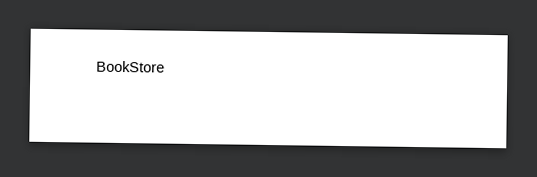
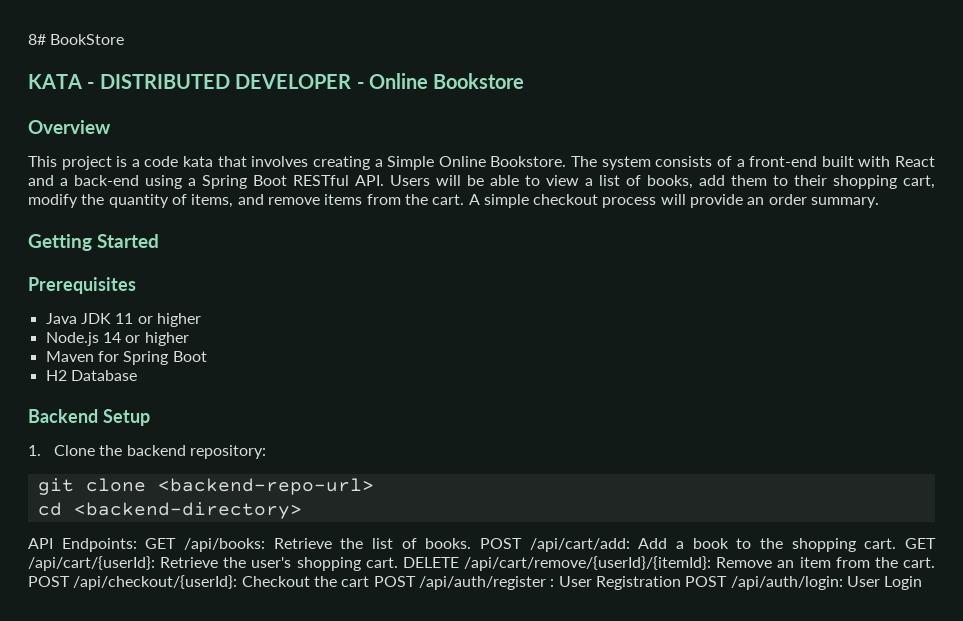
(96, 66) none -> [28,34,46,45] 8#
(165, 66) none -> [28,73,525,89] [28,120,111,134] [28,156,935,170] [28,175,935,189] [28,194,880,208] [28,234,159,251] [28,277,136,294] [45,313,201,327] [45,332,189,346] [45,351,207,365] [45,370,137,381] [28,409,150,426] [28,445,266,459] [37,478,374,495] [37,502,302,519] [28,538,936,552] [28,556,936,571] [28,575,923,590] // KATA - DISTRIBUTED DEVELOPER - Online Bookstore // Overview // This project is a code kata that involves creating a Simple Online Bookstore. The system consists of a front-end built with React and a back-end using a Spring Boot RESTful API. Users will be able to view a list of books, add them to their shopping cart, modify the quantity of items, and remove items from the cart. A simple checkout process will provide an order summary. // Getting Started // Prerequisites // Java JDK 11 or higher // Node.js 14 or higher // Maven for Spring Boot // H2 Database // Backend Setup // 1. Clone the backend repository: // git clone <backend-repo-url> // cd <backend-directory> // API Endpoints: GET /api/books: Retrieve the list of books. POST /api/cart/add: Add a book to the shopping cart. GET /api/cart/{userId}: Retrieve the user's shopping cart. DELETE /api/cart/remove/{userId}/{itemId}: Remove an item from the cart. POST /api/checkout/{userId}: Checkout the cart POST /api/auth/register : User Registration POST /api/auth/login: User Login

